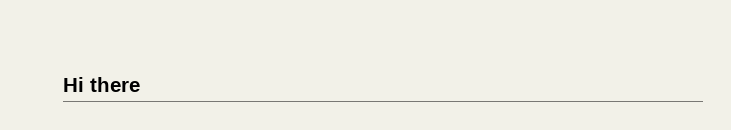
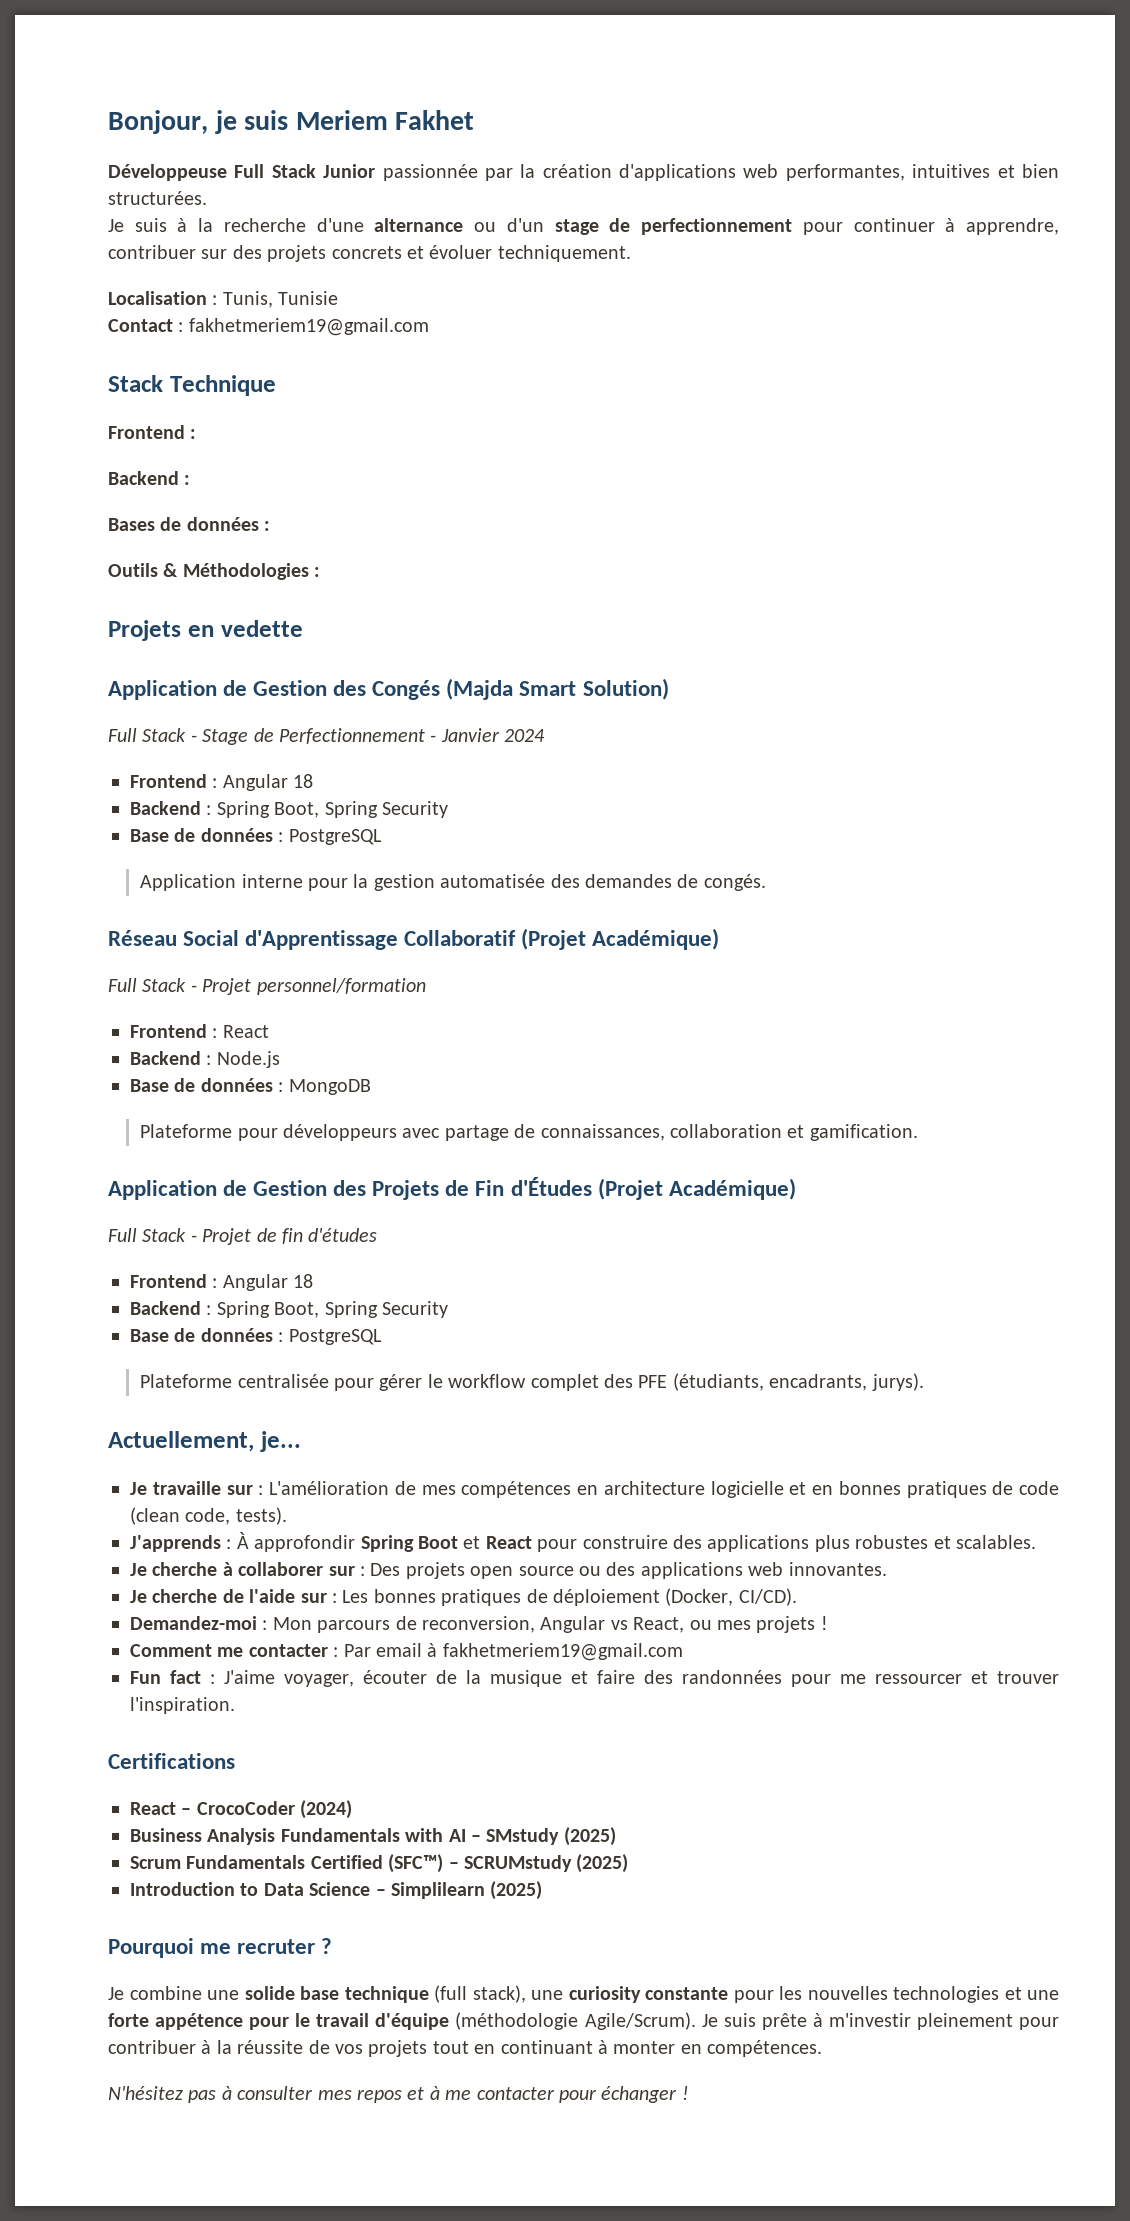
[63,77,140,92] Hi there -> [108,110,475,134] [108,164,1059,181] [108,191,207,205] [108,218,1060,235] [108,245,631,262] [108,291,339,308] [108,318,429,336] [108,375,276,396] [108,425,197,439] [108,471,191,485] [108,517,271,531] [108,563,321,580] [108,620,303,641] [108,678,669,700] [108,728,546,745] [130,774,314,791] [130,801,448,818] [130,828,382,845] [140,874,766,891] [108,928,720,950] [108,978,426,995] [130,1024,269,1038] [130,1051,280,1068] [130,1078,371,1095] [140,1124,918,1141] [108,1177,796,1200] [108,1228,378,1245] [130,1274,314,1291] [130,1301,448,1318] [130,1328,382,1345] [140,1373,924,1391] [108,1431,301,1452] [130,1481,1059,1498] [130,1507,287,1525] [130,1532,1036,1552] [130,1562,887,1579] [130,1588,797,1606] [130,1616,828,1633] [130,1643,683,1661] [130,1670,1059,1687] [130,1697,235,1714] [108,1753,235,1769] [130,1800,353,1819] [130,1827,616,1846] [130,1854,629,1873] [130,1881,543,1900] [108,1938,333,1958] [108,1985,1059,2003] [108,2012,1059,2030] [108,2040,823,2057] [108,2086,689,2103] Bonjour, je suis Meriem Fakhet // Développeuse Full Stack Junior passionnée par la création d'applications web performantes, intuitives et bien structurées. // Je suis à la recherche d'une alternance ou d'un stage de perfectionnement pour continuer à apprendre, contribuer sur des projets concrets et évoluer techniquement. // Localisation : Tunis, Tunisie // Contact : fakhetmeriem19@gmail.com // Stack Technique // Frontend : // Backend : // Bases de données : // Outils & Méthodologies : // Projets en vedette // Application de Gestion des Congés (Majda Smart Solution) // Full Stack - Stage de Perfectionnement - Janvier 2024 // Frontend : Angular 18 // Backend : Spring Boot, Spring Security // Base de données : PostgreSQL // Application interne pour la gestion automatisée des demandes de congés. // Réseau Social d'Apprentissage Collaboratif (Projet Académique) // Full Stack - Projet personnel/formation // Frontend : React // Backend : Node.js // Base de données : MongoDB // Plateforme pour développeurs avec partage de connaissances, collaboration et gamification. // Application de Gestion des Projets de Fin d'Études (Projet Académique) // Full Stack - Projet de fin d'études // Frontend : Angular 18 // Backend : Spring Boot, Spring Security // Base de données : PostgreSQL // Plateforme centralisée pour gérer le workflow complet des PFE (étudiants, encadrants, jurys). // Actuellement, je... // Je travaille sur : L'amélioration de mes compétences en architecture logicielle et en bonnes pratiques de code (clean code, tests). // J'apprends : À approfondir Spring Boot et React pour construire des applications plus robustes et scalables. // Je cherche à collaborer sur : Des projets open source ou des applications web innovantes. // Je cherche de l'aide sur : Les bonnes pratiques de déploiement (Docker, CI/CD). // Demandez-moi : Mon parcours de reconversion, Angular vs React, ou mes projets ! // Comment me contacter : Par email à fakhetmeriem19@gmail.com // Fun fact : J'aime voyager, écouter de la musique et faire des randonnées pour me ressourcer et trouver l'inspiration. // Certifications // React – CrocoCoder (2024) // Business Analysis Fundamentals with AI – SMstudy (2025) // Scrum Fundamentals Certified (SFC™) – SCRUMstudy (2025) // Introduction to Data Science – Simplilearn (2025) // Pourquoi me recruter ? // Je combine une solide base technique (full stack), une curiosity constante pour les nouvelles technologies et une forte appétence pour le travail d'équipe (méthodologie Agile/Scrum). Je suis prête à m'investir pleinement pour contribuer à la réussite de vos projets tout en continuant à monter en compétences. // N'hésitez pas à consulter mes repos et à me contacter pour échanger !

